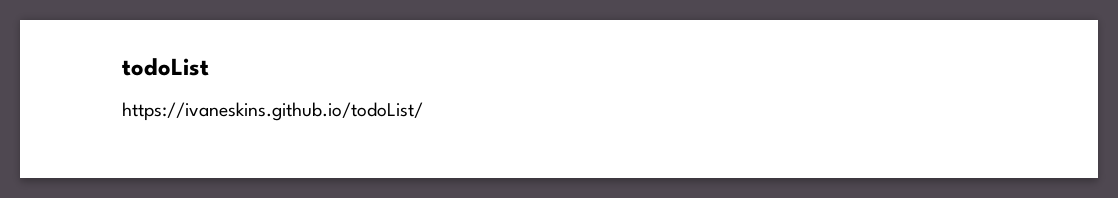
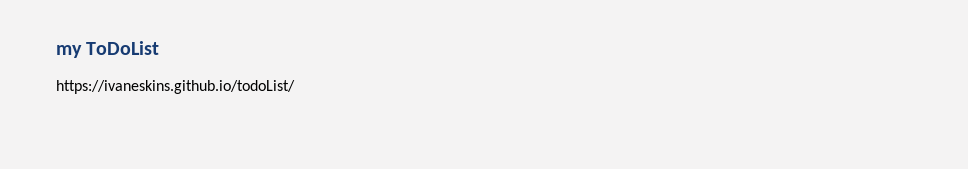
[122,58,209,76] todoList -> [56,41,160,58] my ToDoList

